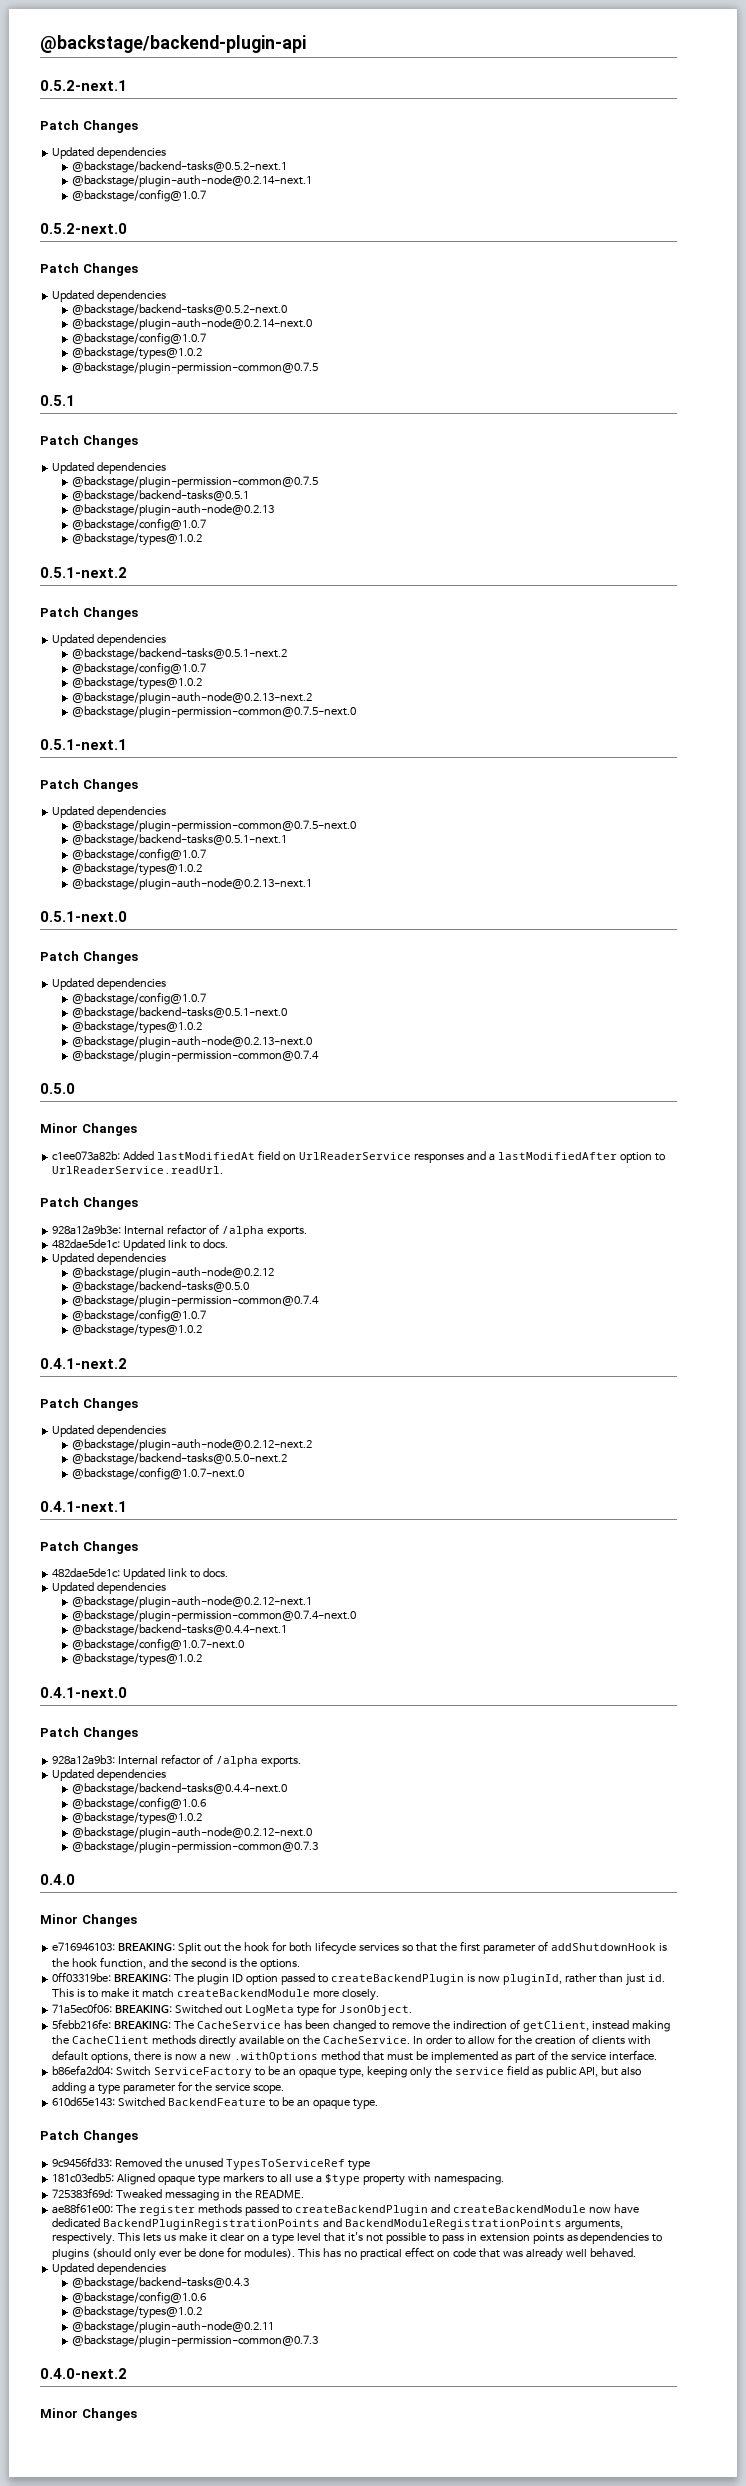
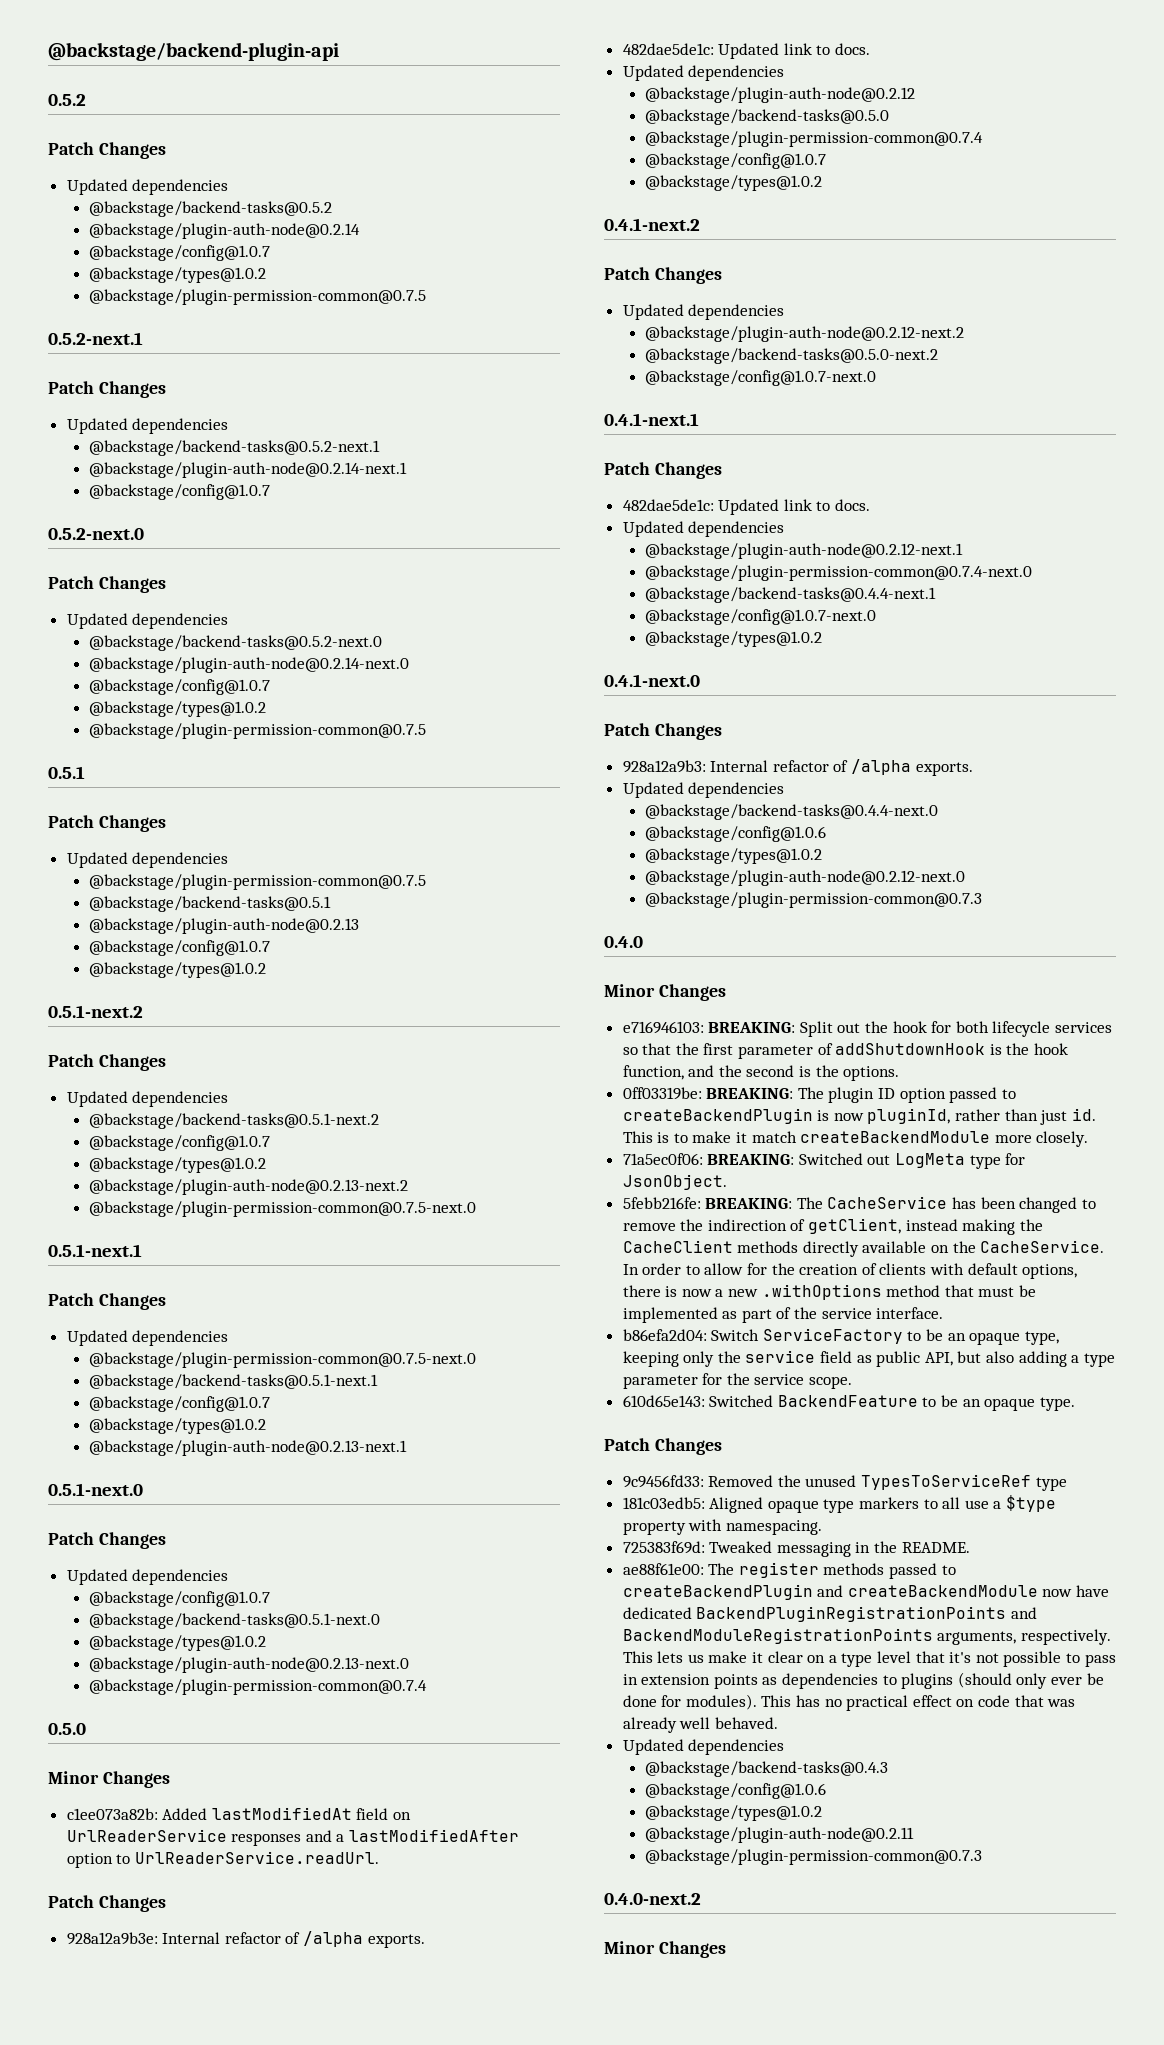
(306, 44) none -> [48,94,86,106] [48,142,166,159] [66,179,229,195] [88,201,332,217] [88,223,360,239] [88,245,270,261] [88,267,266,283] [88,289,426,305] // 0.5.2 // Patch Changes // Updated dependencies // @backstage/backend-tasks@0.5.2 // @backstage/plugin-auth-node@0.2.14 // @backstage/config@1.0.7 // @backstage/types@1.0.2 // @backstage/plugin-permission-common@0.7.5

